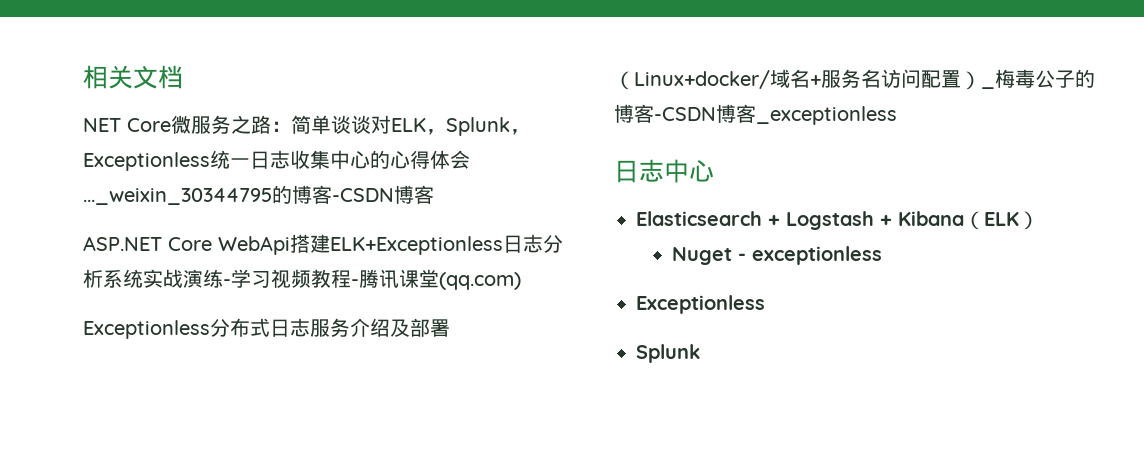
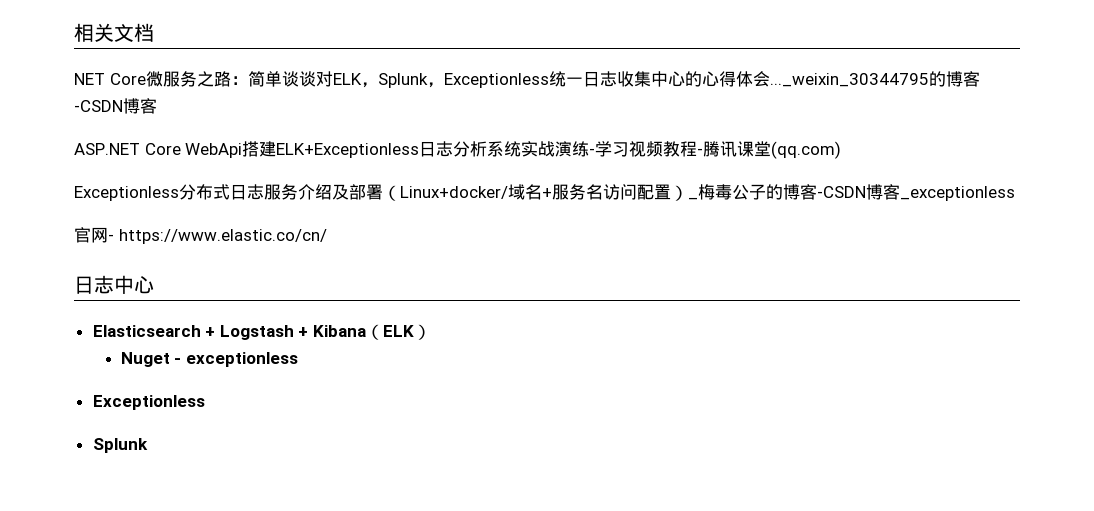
(897, 115) none -> [74,227,327,244] // 官网- https://www.elastic.co/cn/

